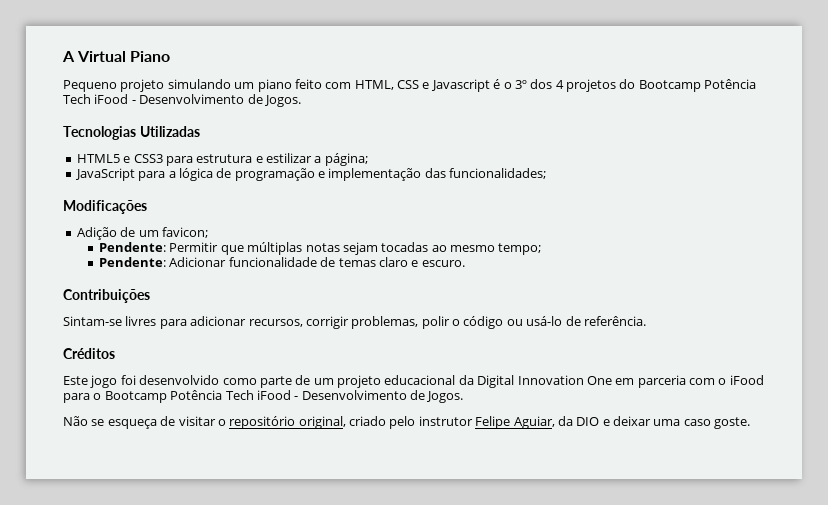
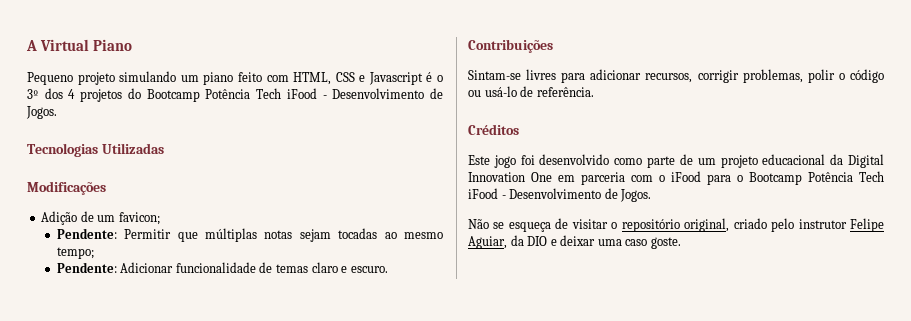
[76,153,368,166] [74,168,547,181] // HTML5 e CSS3 para estrutura e estilizar a página; // JavaScript para a lógica de programação e implementação das funcionalidades; -> (164, 148) none

